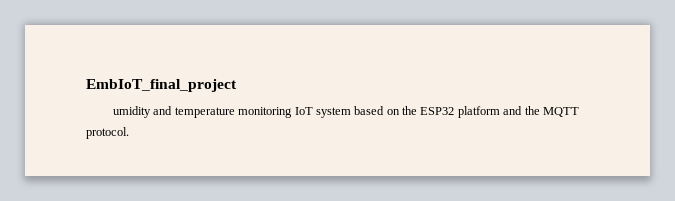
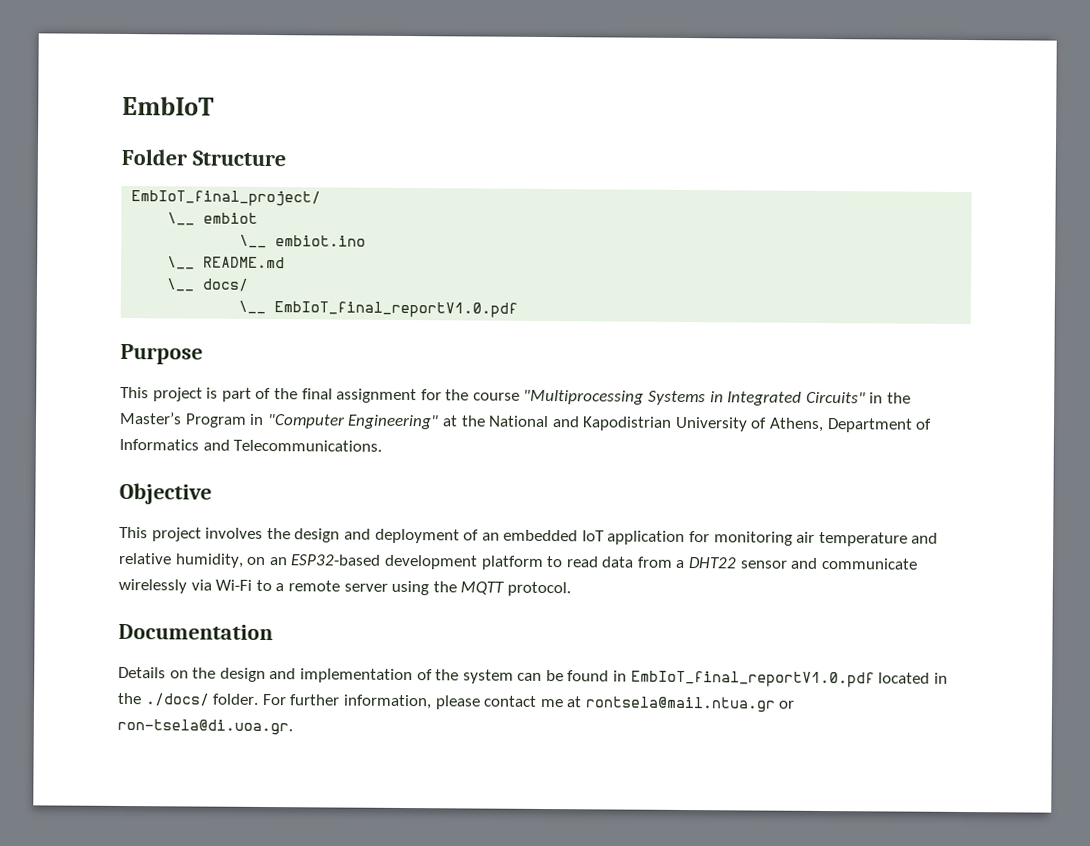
[86,79,237,92] [113,106,579,118] [86,127,129,139] EmbIoT_final_project // umidity and temperature monitoring IoT system based on the ESP32 platform and the MQTT protocol. -> [122,95,214,116] [121,148,286,167] [131,190,322,207] [167,212,259,226] [239,234,367,249] [167,256,286,270] [166,278,250,292] [238,300,519,318] [120,343,203,365] [120,386,912,406] [119,411,933,433] [119,438,383,452] [119,482,212,505] [119,526,939,547] [118,552,918,570] [118,578,571,597] [118,623,273,641] [118,666,948,688] [117,692,796,713] [117,718,293,736] EmbIoT // Folder Structure // EmbIoT_final_project/ // \__ embiot // \__ embiot.ino // \__ README.md // \__ docs/ // \__ EmbIoT_final_reportV1.0.pdf // Purpose // This project is part of the final assignment for the course "Multiprocessing Systems in Integrated Circuits" in the Master’s Program in "Computer Engineering" at the National and Kapodistrian University of Athens, Department of Informatics and Telecommunications. // Objective // This project involves the design and deployment of an embedded IoT application for monitoring air temperature and relative humidity, on an ESP32-based development platform to read data from a DHT22 sensor and communicate wirelessly via Wi-Fi to a remote server using the MQTT protocol. // Documentation // Details on the design and implementation of the system can be found in EmbIoT_final_reportV1.0.pdf located in the ./docs/ folder. For further information, please contact me at rontsela@mail.ntua.gr or ron-tsela@di.uoa.gr.

